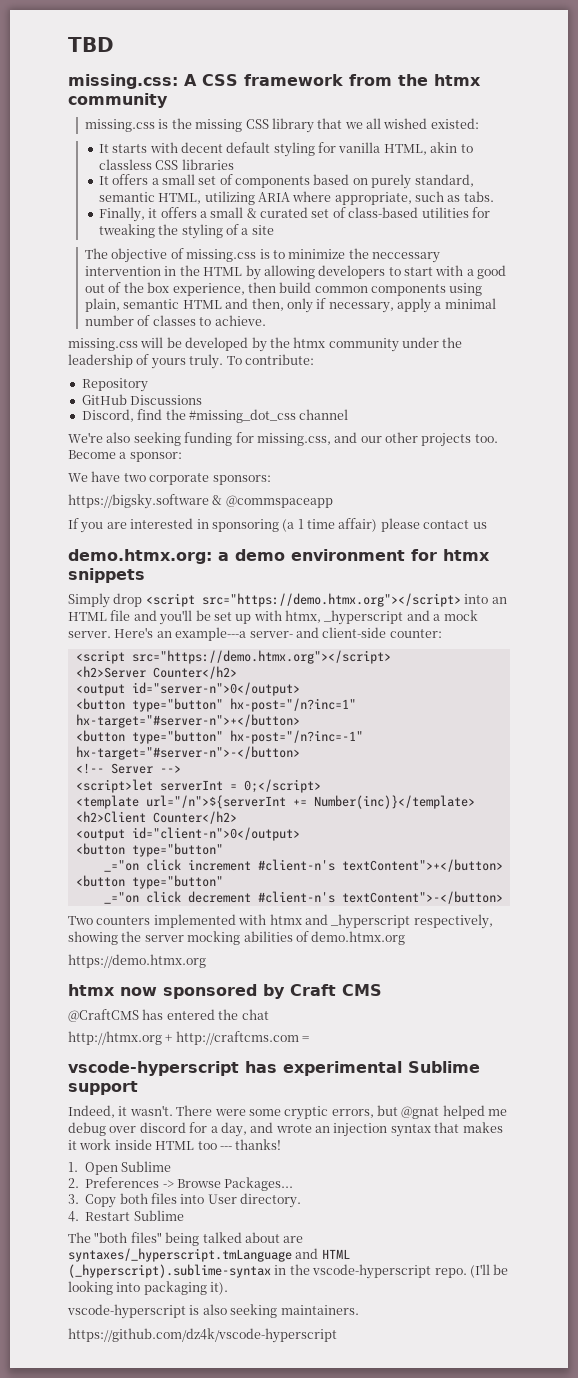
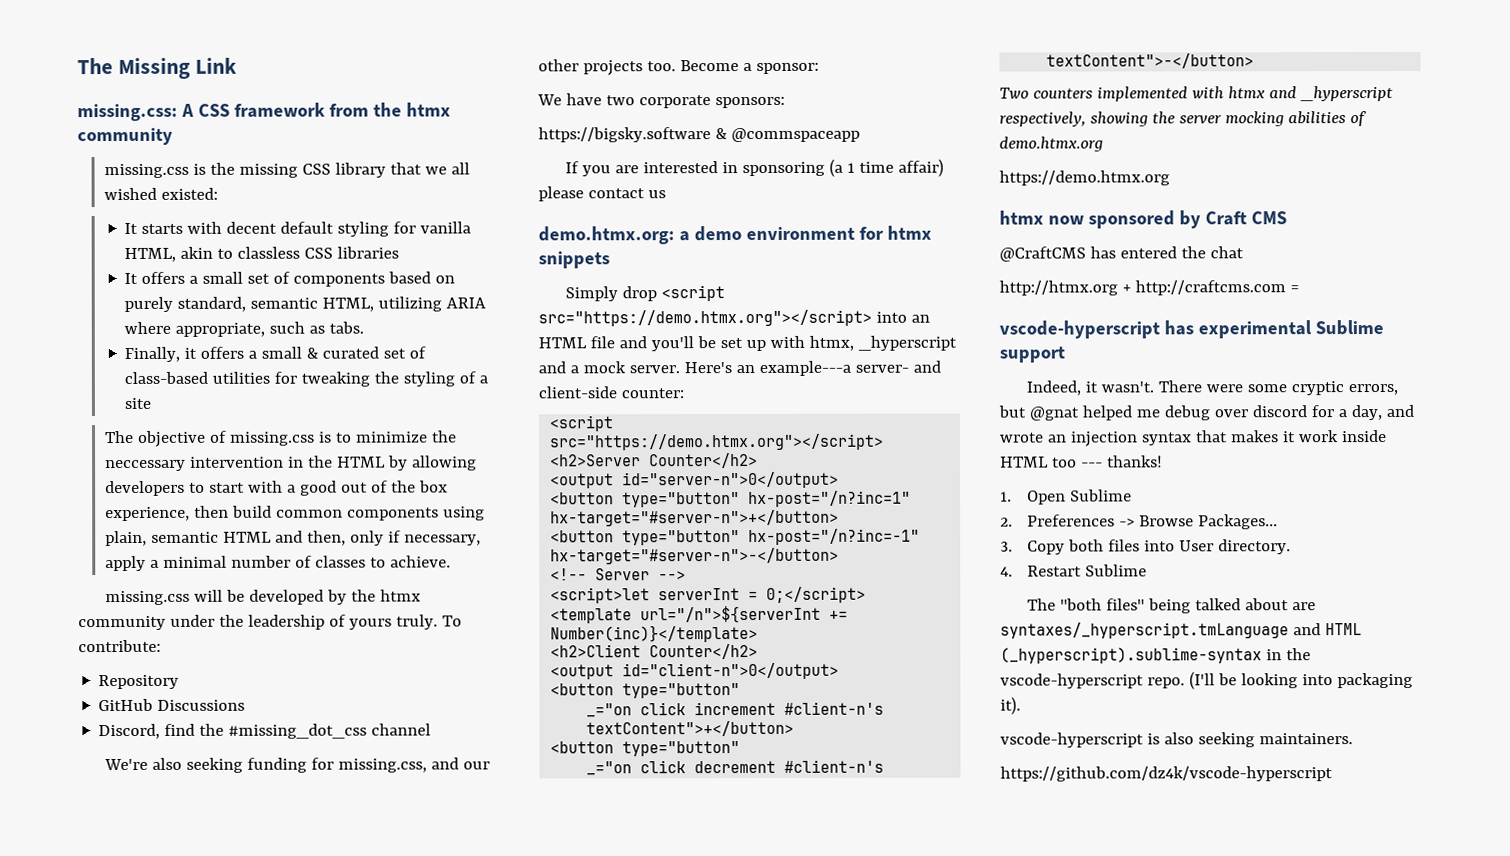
[68,37,114,52] TBD -> [77,57,237,80] The Missing Link

